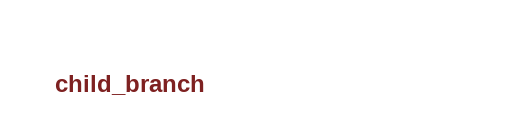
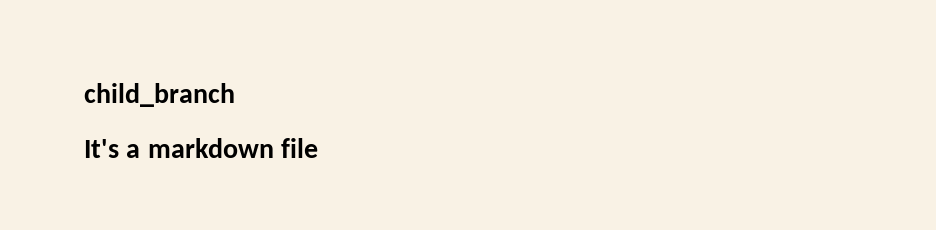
(205, 85) none -> [84,138,319,158] // It's a markdown file

